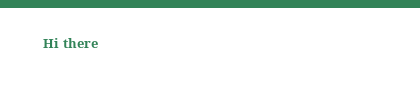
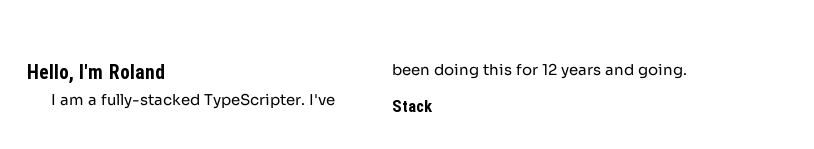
[43,38,98,48] Hi there -> [27,64,165,84] [51,93,336,109] [392,63,688,79] [392,100,433,112] Hello, I'm Roland // I am a fully-stacked TypeScripter. I've been doing this for 12 years and going. // Stack

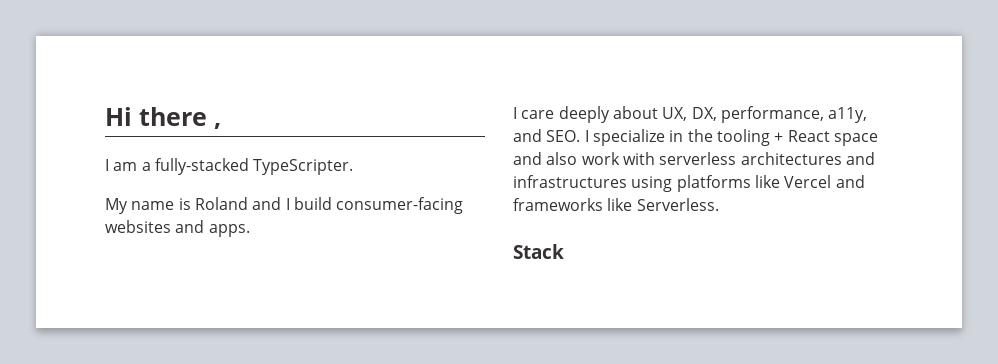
[27,64,165,84] Hello, I'm Roland -> [105,107,221,129] Hi there ,
[309,94,336,106] [392,63,688,79] I've been doing this for 12 years and going. -> [105,197,464,214] [105,220,250,237] [513,106,868,123] [513,129,878,146] [513,152,875,165] [513,175,865,192] [513,198,719,211] // My name is Roland and I build consumer-facing websites and apps. // I care deeply about UX, DX, performance, a11y, and SEO. I specialize in the tooling + React space and also work with serverless architectures and infrastructures using platforms like Vercel and frameworks like Serverless.

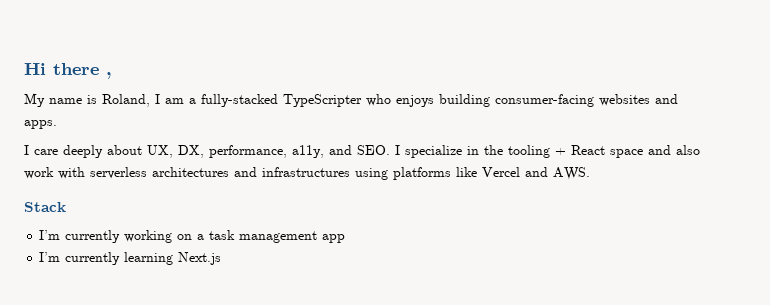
[105,158,354,175] [105,197,332,214] I am a fully-stacked TypeScripter. // My name is Roland and I build -> [24,93,490,107] My name is Roland, I am a fully-stacked TypeScripter who enjoys building
[513,198,719,211] [513,244,564,259] frameworks like Serverless. // Stack -> [553,167,590,180] [24,202,66,212] [39,230,346,243] [39,252,222,265] AWS. // Stack // I’m currently working on a task management app // I’m currently learning Next.js

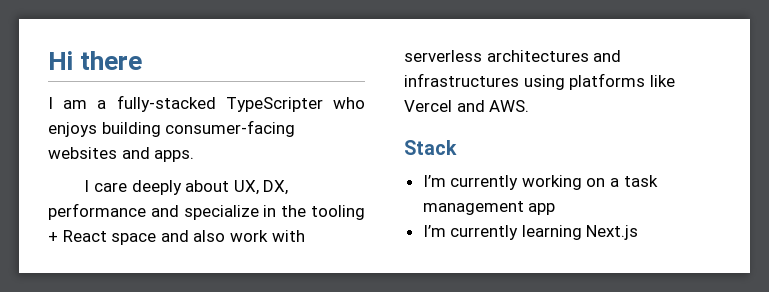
[106,72,112,79] [24,93,150,107] , // My name is Roland, -> (143, 60) //
[209,145,400,158] performance, a11y, and SEO. I -> [48,203,179,220] performance and

